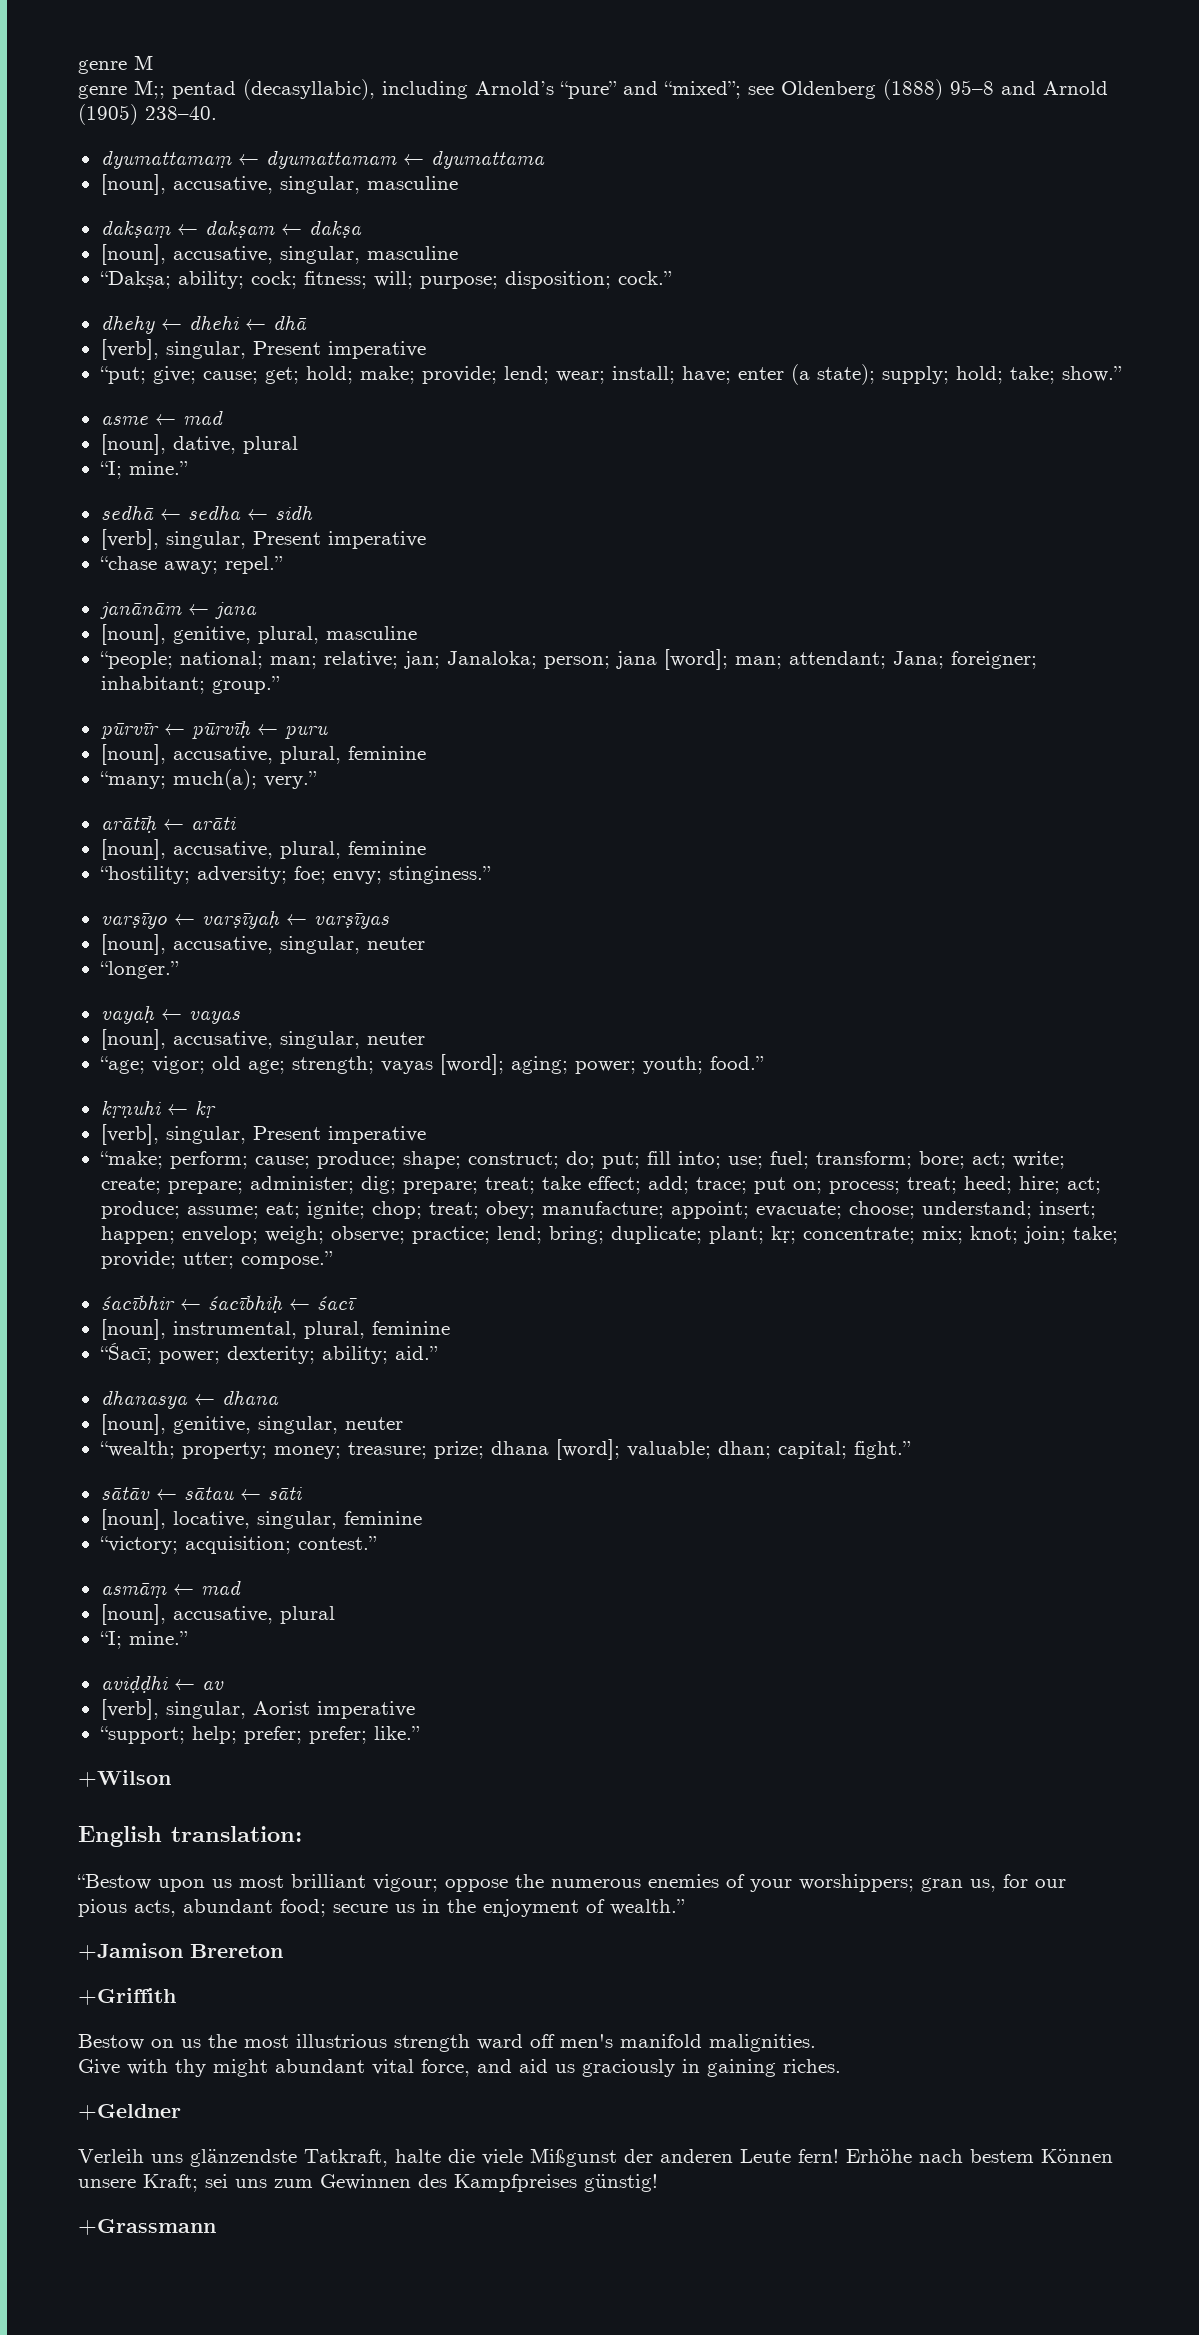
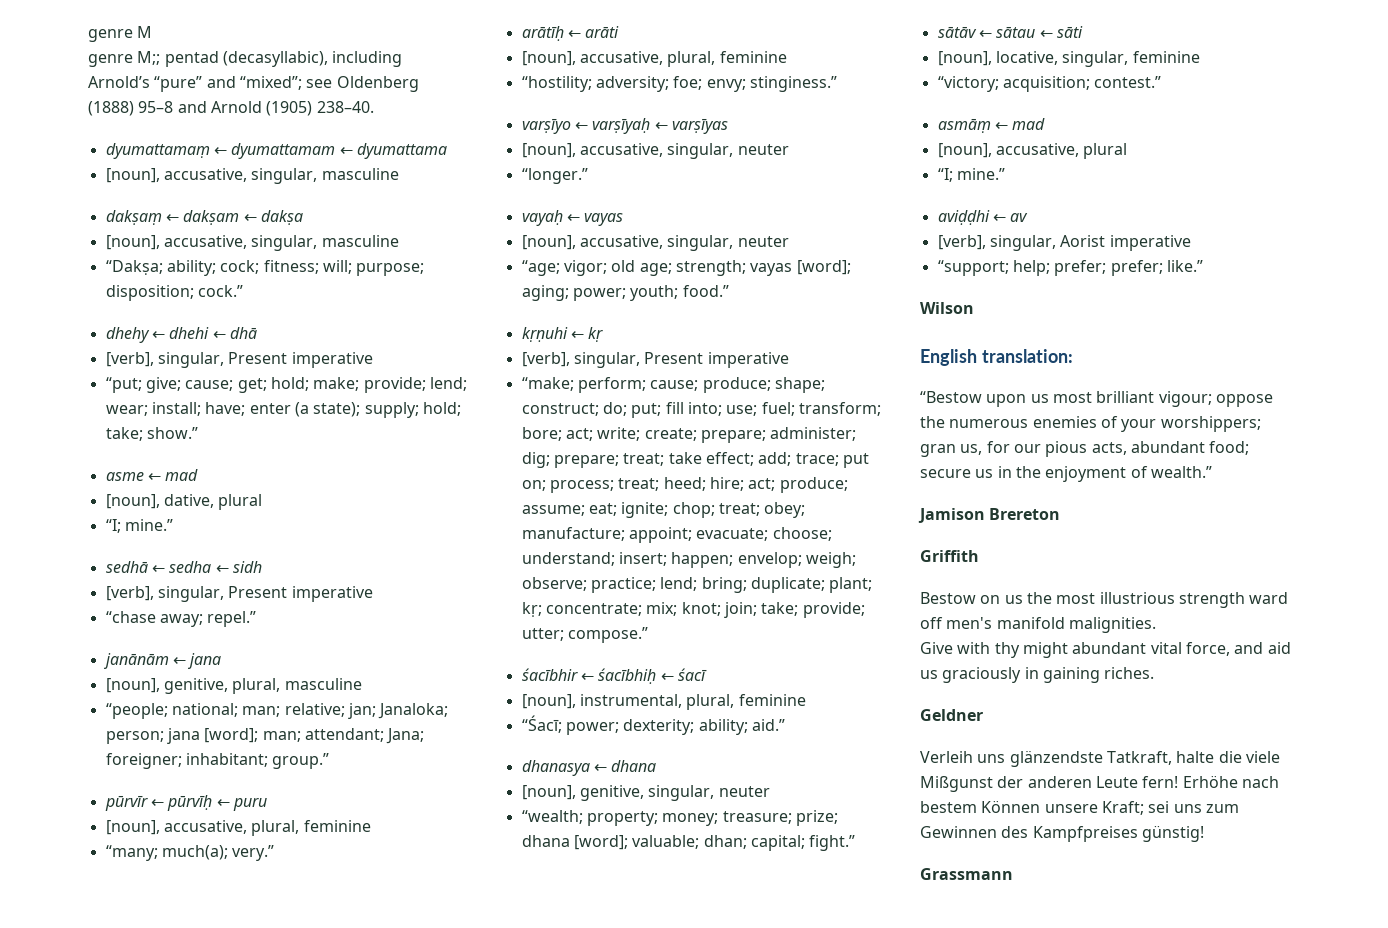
[78,1770,171,1787] +Wilson -> [920,302,974,314] Wilson
[78,1943,183,1960] +Jamison -> [918,508,985,523] Jamison
[78,1988,176,2005] +Griffith -> [920,550,979,562] Griffith
[78,2104,181,2120] +Geldner -> [920,709,983,721] Geldner
[78,2219,216,2235] +Grassmann -> [920,868,1013,880] Grassmann

